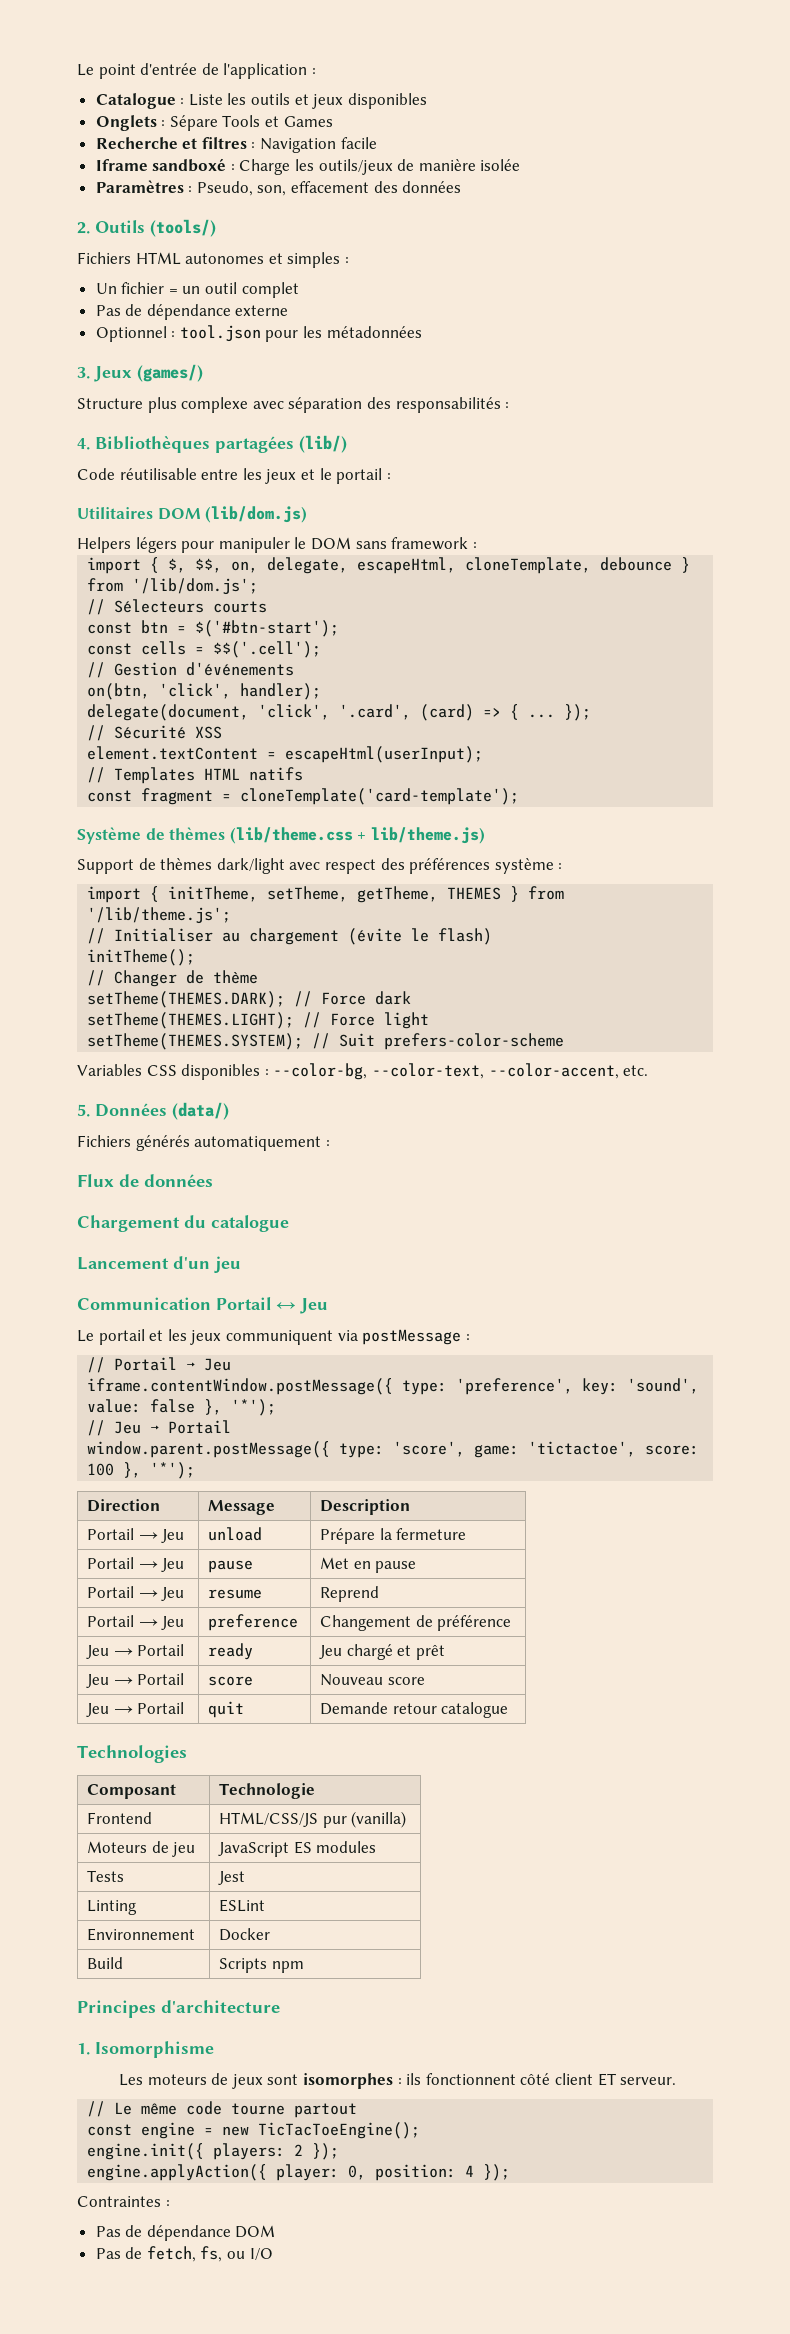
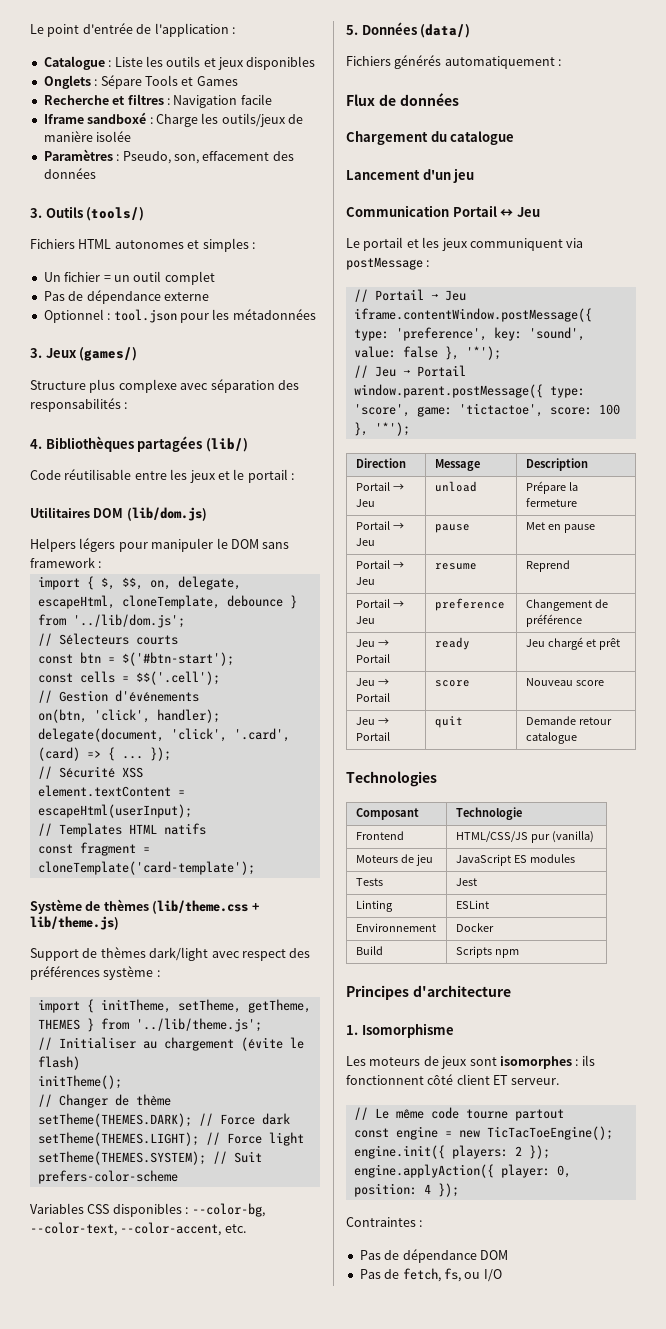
[77,222,90,234] 2. -> [30,208,42,218] 3.
[132,578,259,595] '/lib/dom.js'; -> [72,614,185,628] '../lib/dom.js';
[87,907,232,924] '/lib/theme.js'; -> [135,1018,262,1032] '../lib/theme.js';

